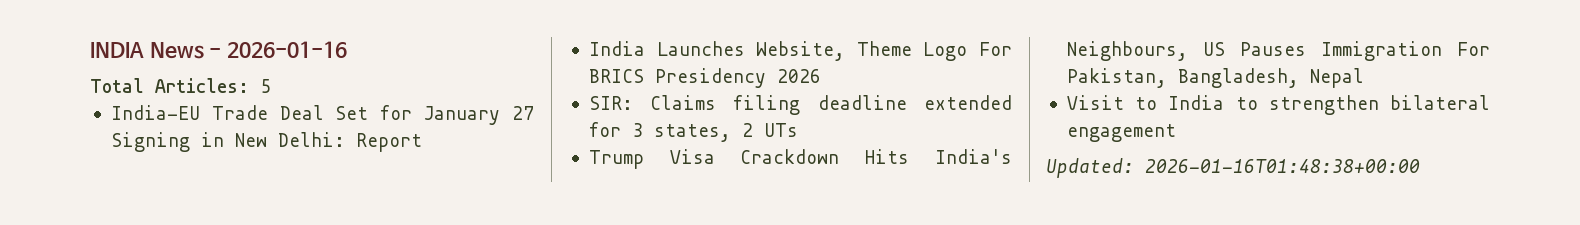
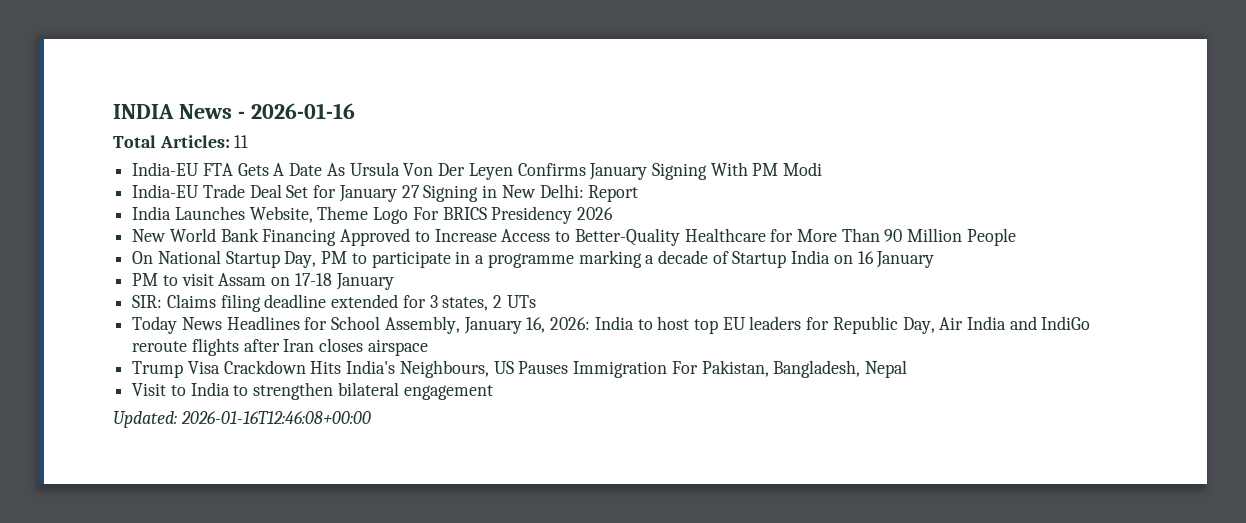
[260,79,271,93] 5 -> [234,135,249,148] [132,162,823,180] 11 // India-EU FTA Gets A Date As Ursula Von Der Leyen Confirms January Signing With PM Modi
(821, 76) none -> [132,228,1016,246] [132,250,935,268] [132,273,394,290] // New World Bank Financing Approved to Increase Access to Better-Quality Healthcare for More Than 90 Million People // On National Startup Day, PM to participate in a programme marking a decade of Startup India on 16 January // PM to visit Assam on 17-18 January
(798, 130) none -> [132,316,1091,334] [132,338,428,356] // Today News Headlines for School Assembly, January 16, 2026: India to host top EU leaders for Republic Day, Air India and IndiGo reroute flights after Iran closes airspace
[1145,159,1420,173] 2026-01-16T01:48:38+00:00 -> [180,411,371,424] 2026-01-16T12:46:08+00:00

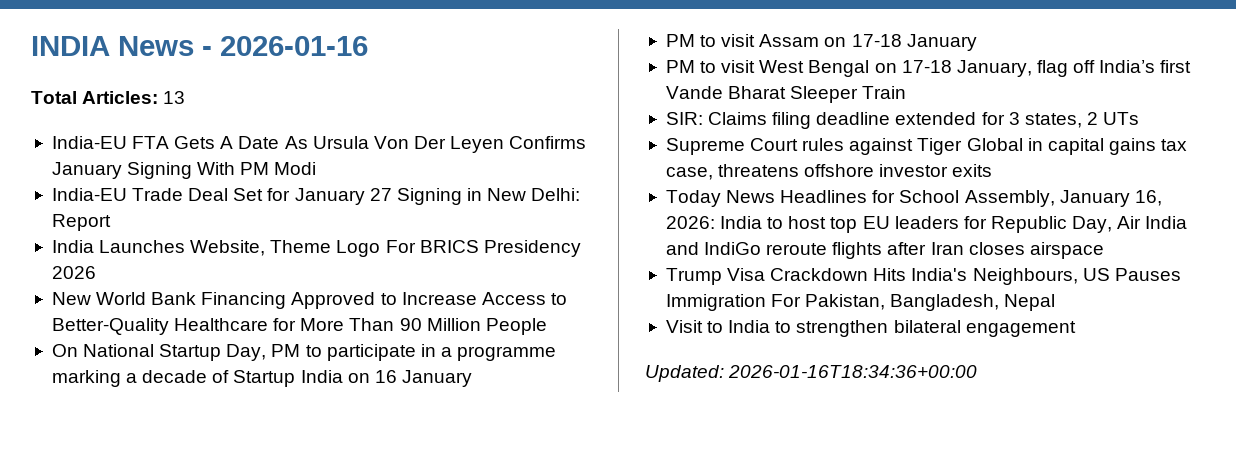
[234,135,249,148] 11 -> [163,91,186,104] 13
(394, 281) none -> [665,60,1192,77] [665,86,907,103] // PM to visit West Bengal on 17-18 January, flag off India’s first Vande Bharat Sleeper Train
(536, 301) none -> [665,138,1188,155] [665,164,993,180] // Supreme Court rules against Tiger Global in capital gains tax case, threatens offshore investor exits
[180,411,371,424] 2026-01-16T12:46:08+00:00 -> [728,365,978,378] 2026-01-16T18:34:36+00:00

